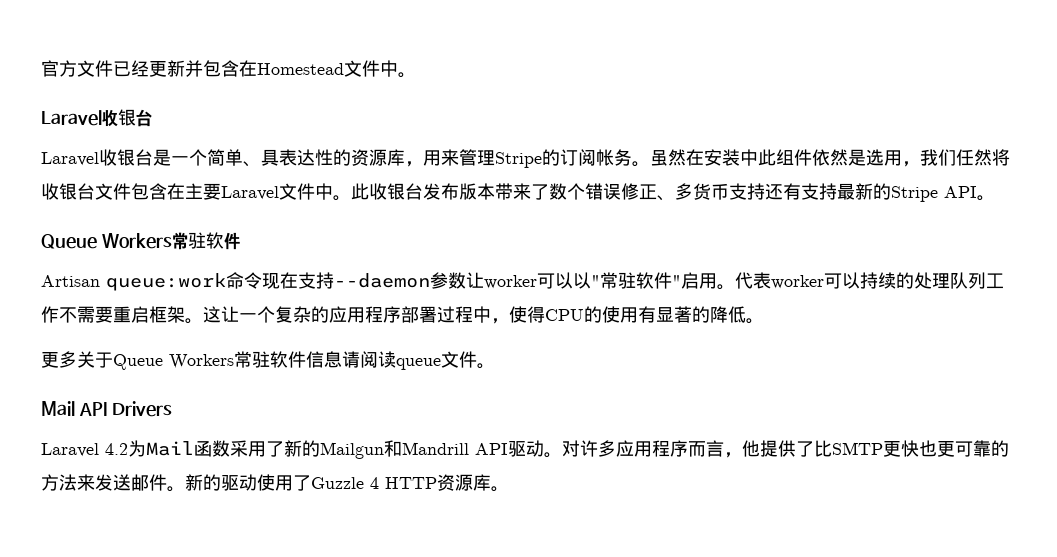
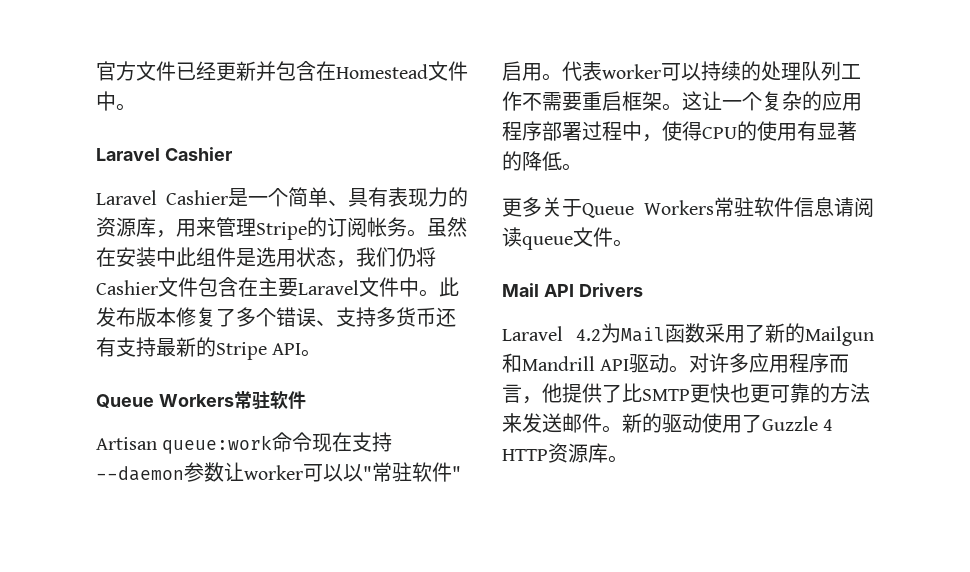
[102,109,152,127] [41,149,153,166] 收银台 // Laravel收银台 -> [164,147,232,161] [96,190,229,205] Cashier // Laravel Cashier
[279,149,333,166] 表达性 -> [368,187,448,207] 有表现力
[812,149,1010,167] [41,183,95,200] 依然是选用，我们任然将收银台 -> [236,247,436,268] [96,280,158,295] 是选用状态，我们仍将Cashier
[369,183,423,200] 收银台 -> (459, 287) none
[495,183,765,201] 带来了数个错误修正、多货币支持 -> [176,307,436,327] 修复了多个错误、支持多货币

